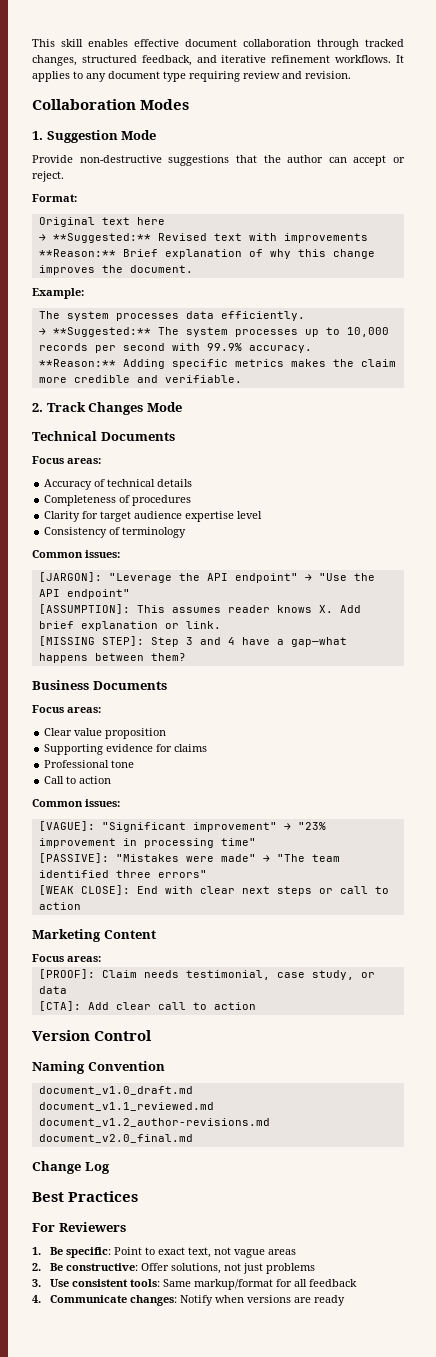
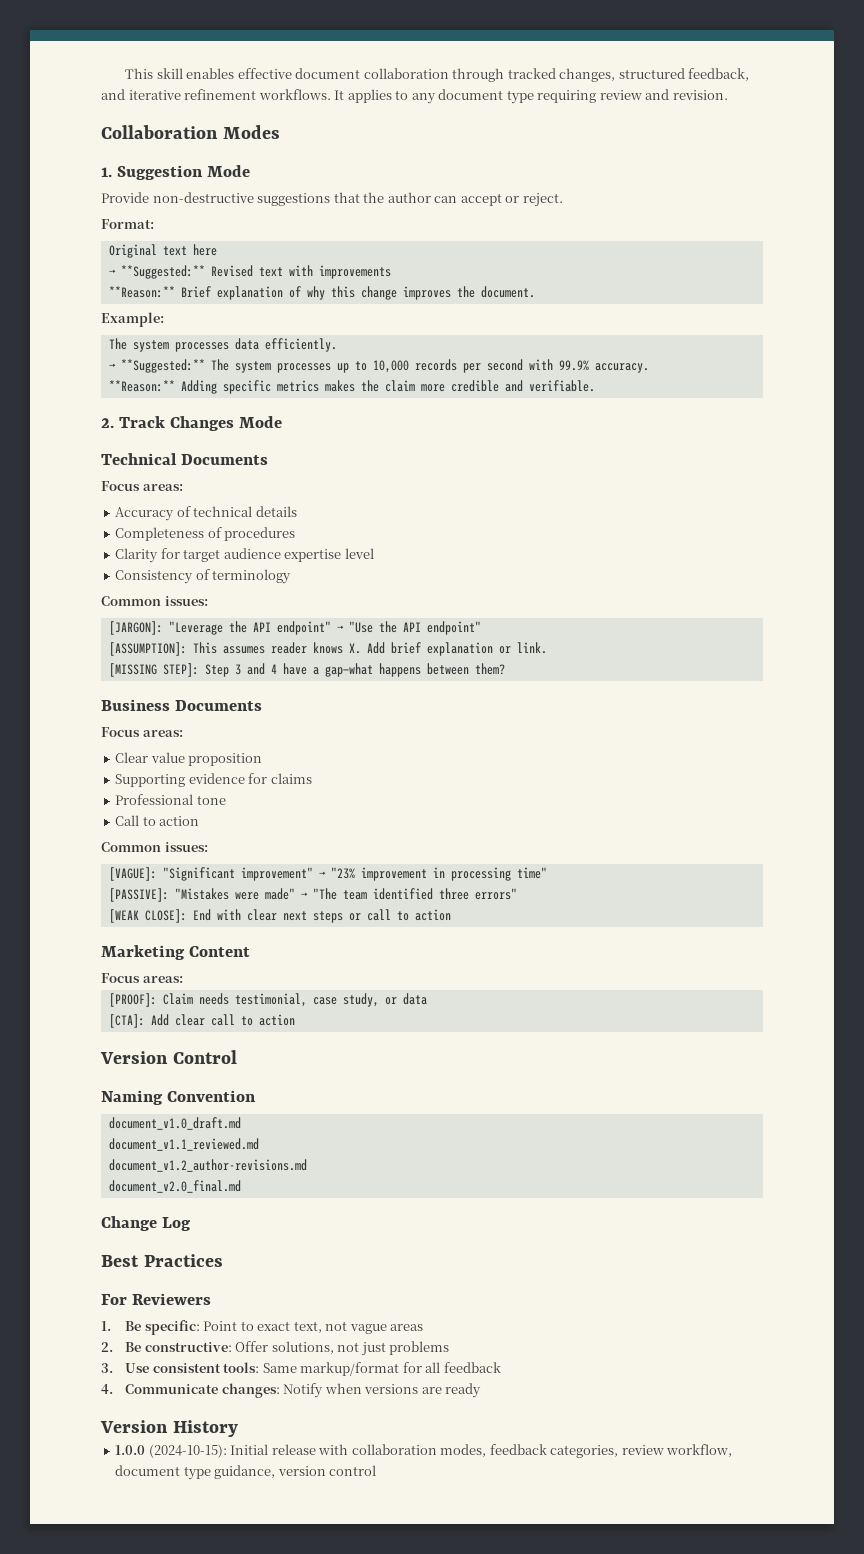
(346, 1300) none -> [100,1420,238,1437] [115,1444,733,1458] [115,1465,377,1480] // Version History // 1.0.0 (2024-10-15): Initial release with collaboration modes, feedback categories, review workflow, document type guidance, version control

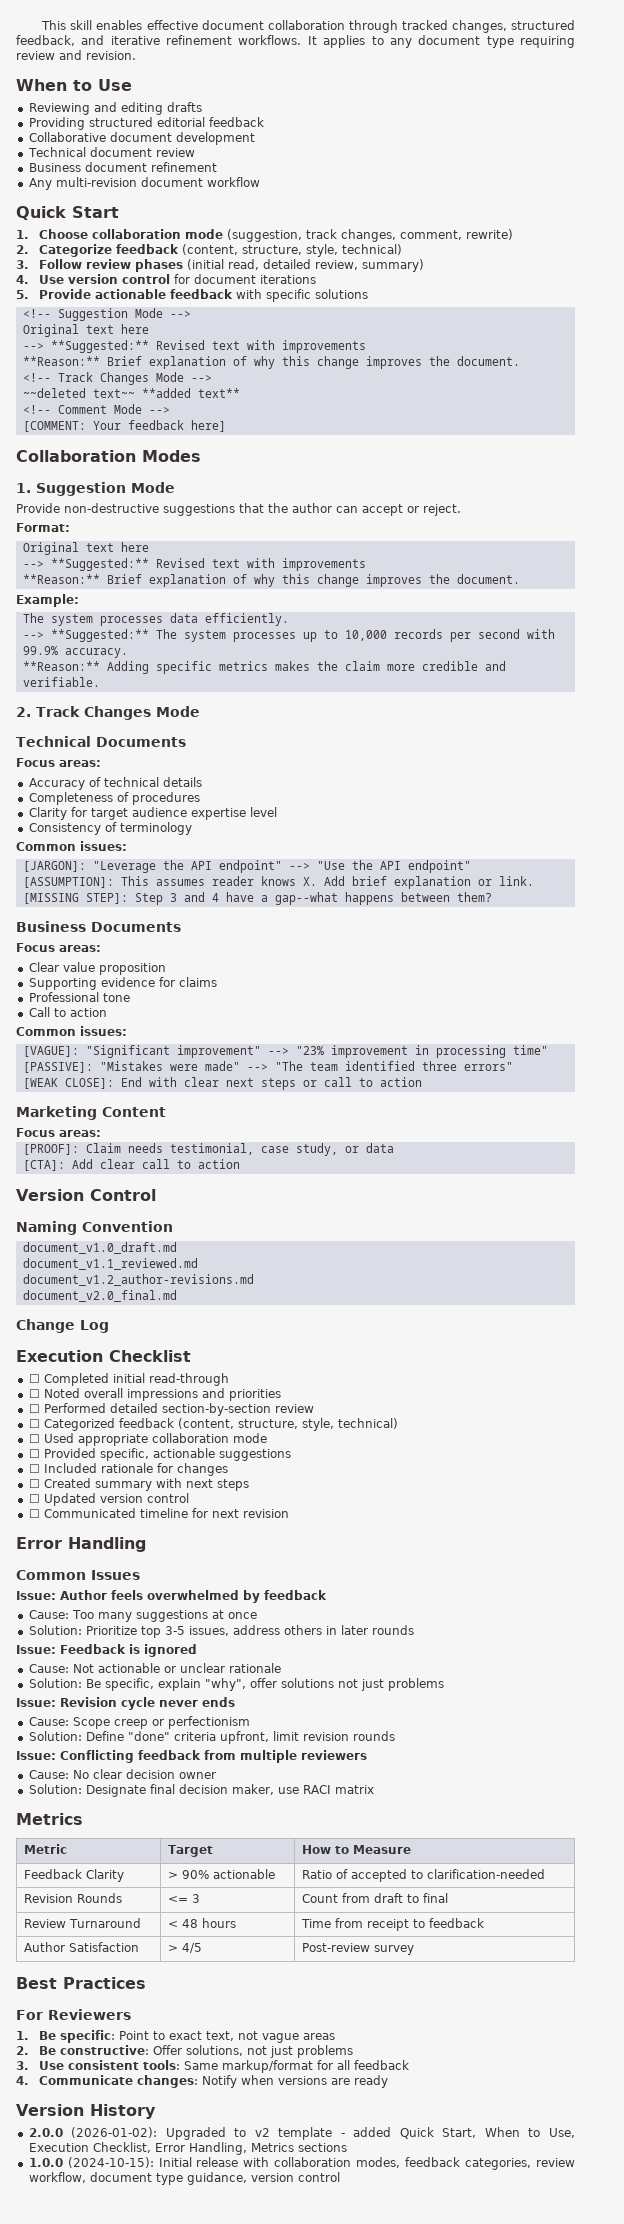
(728, 95) none -> [16,79,132,91] [28,102,202,115] [28,117,264,130] [28,132,255,145] [27,147,195,157] [28,162,217,172] [28,177,260,190] [16,206,119,220] [16,229,513,242] [16,244,402,257] [16,259,424,272] [16,274,316,284] [16,289,368,302] [22,308,191,321] [22,324,149,337] [22,340,366,353] [22,356,520,369] [22,372,212,385] [22,388,240,398] [22,404,170,414] [22,420,226,432] // When to Use // Reviewing and editing drafts // Providing structured editorial feedback // Collaborative document development // Technical document review // Business document refinement // Any multi-revision document workflow // Quick Start // 1. Choose collaboration mode (suggestion, track changes, comment, rewrite) // 2. Categorize feedback (content, structure, style, technical) // 3. Follow review phases (initial read, detailed review, summary) // 4. Use version control for document iterations // 5. Provide actionable feedback with specific solutions // <!-- Suggestion Mode --> // Original text here // --> **Suggested:** Revised text with improvements // **Reason:** Brief explanation of why this change improves the document. // <!-- Track Changes Mode --> // ~~deleted text~~ **added text** // <!-- Comment Mode --> // [COMMENT: Your feedback here]
[108,269,116,276] → -> [22,561,44,568] -->
[108,363,116,370] → -> [22,632,44,639] -->
[336,625,344,632] → -> [288,863,310,870] -->
[324,663,373,677] gap—what -> [274,892,338,905] gap--what
[318,871,326,878] → -> [267,1048,289,1055] -->
[300,892,308,899] → -> [246,1064,268,1071] -->
(191, 1224) none -> [16,1350,191,1362] [28,1373,229,1386] [28,1388,281,1401] [28,1403,314,1416] [28,1418,398,1431] [28,1433,267,1446] [28,1448,291,1461] [28,1463,228,1476] [28,1478,249,1491] [28,1493,189,1506] [28,1508,289,1518] [16,1537,146,1552] [16,1570,140,1580] [16,1590,327,1603] [28,1610,257,1622] [28,1625,414,1638] [16,1644,197,1657] [28,1663,281,1673] [28,1678,444,1691] [16,1697,235,1710] [28,1716,250,1729] [28,1731,395,1744] [16,1750,367,1763] [28,1769,216,1779] [28,1784,374,1797] [16,1813,83,1825] [24,1844,68,1854] [168,1845,214,1857] [302,1845,412,1854] [24,1869,125,1882] [168,1869,276,1879] [302,1869,546,1882] [24,1893,123,1903] [168,1894,201,1903] [302,1893,449,1903] [24,1918,142,1928] [168,1918,237,1928] [301,1918,485,1931] [24,1942,140,1952] [168,1943,203,1953] [302,1943,415,1955] // Execution Checklist // ☐ Completed initial read-through // ☐ Noted overall impressions and priorities // ☐ Performed detailed section-by-section review // ☐ Categorized feedback (content, structure, style, technical) // ☐ Used appropriate collaboration mode // ☐ Provided specific, actionable suggestions // ☐ Included rationale for changes // ☐ Created summary with next steps // ☐ Updated version control // ☐ Communicated timeline for next revision // Error Handling // Common Issues // Issue: Author feels overwhelmed by feedback // Cause: Too many suggestions at once // Solution: Prioritize top 3-5 issues, address others in later rounds // Issue: Feedback is ignored // Cause: Not actionable or unclear rationale // Solution: Be specific, explain "why", offer solutions not just problems // Issue: Revision cycle never ends // Cause: Scope creep or perfectionism // Solution: Define "done" criteria upfront, limit revision rounds // Issue: Conflicting feedback from multiple reviewers // Cause: No clear decision owner // Solution: Designate final decision maker, use RACI matrix // Metrics // Metric | Target | How to Measure // Feedback Clarity | > 90% actionable | Ratio of accepted to clarification-needed // Revision Rounds | <= 3 | Count from draft to final // Review Turnaround | < 48 hours | Time from receipt to feedback // Author Satisfaction | > 4/5 | Post-review survey
(238, 1428) none -> [28,2127,576,2140] [28,2142,347,2155] // 2.0.0 (2026-01-02): Upgraded to v2 template - added Quick Start, When to Use, Execution Checklist, Error Handling, Metrics sections

